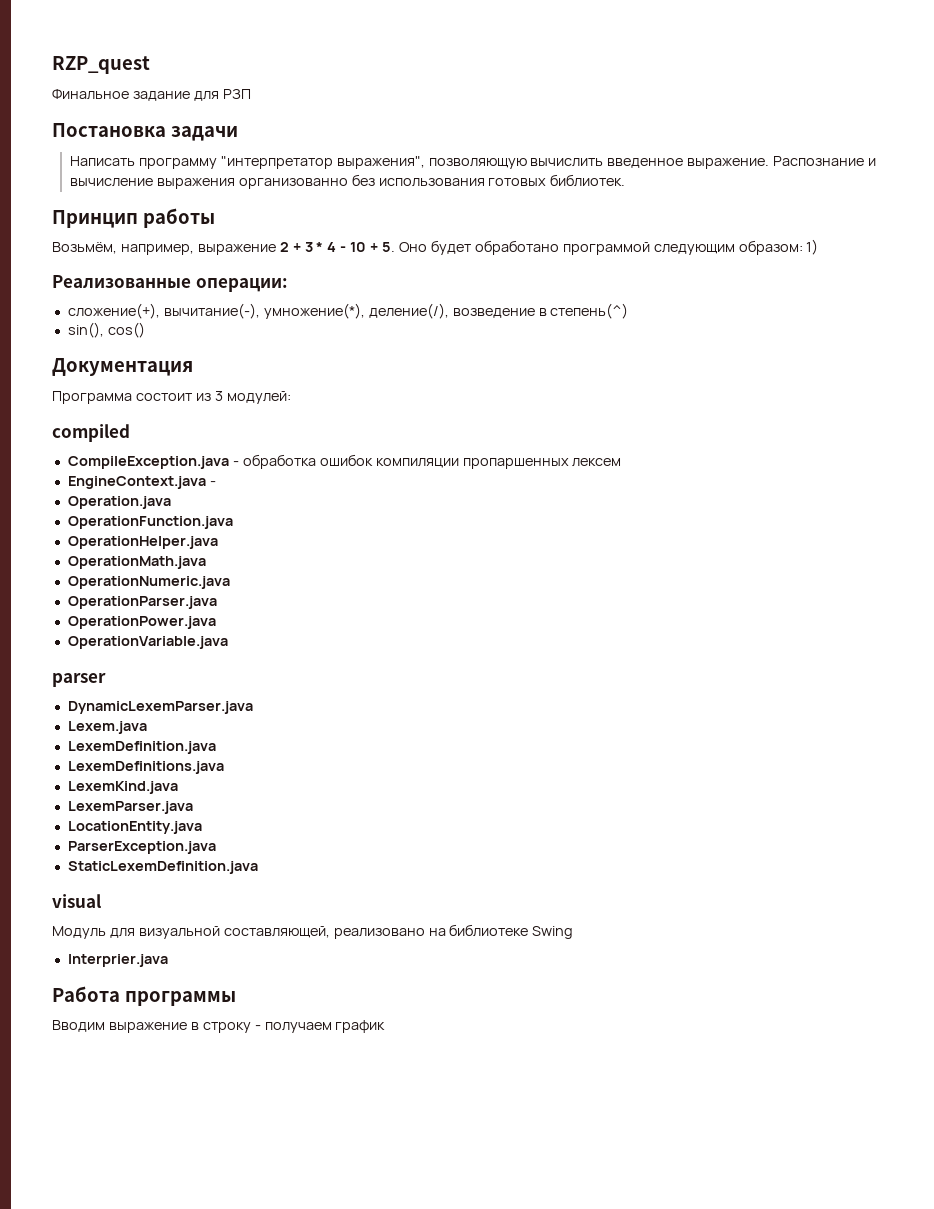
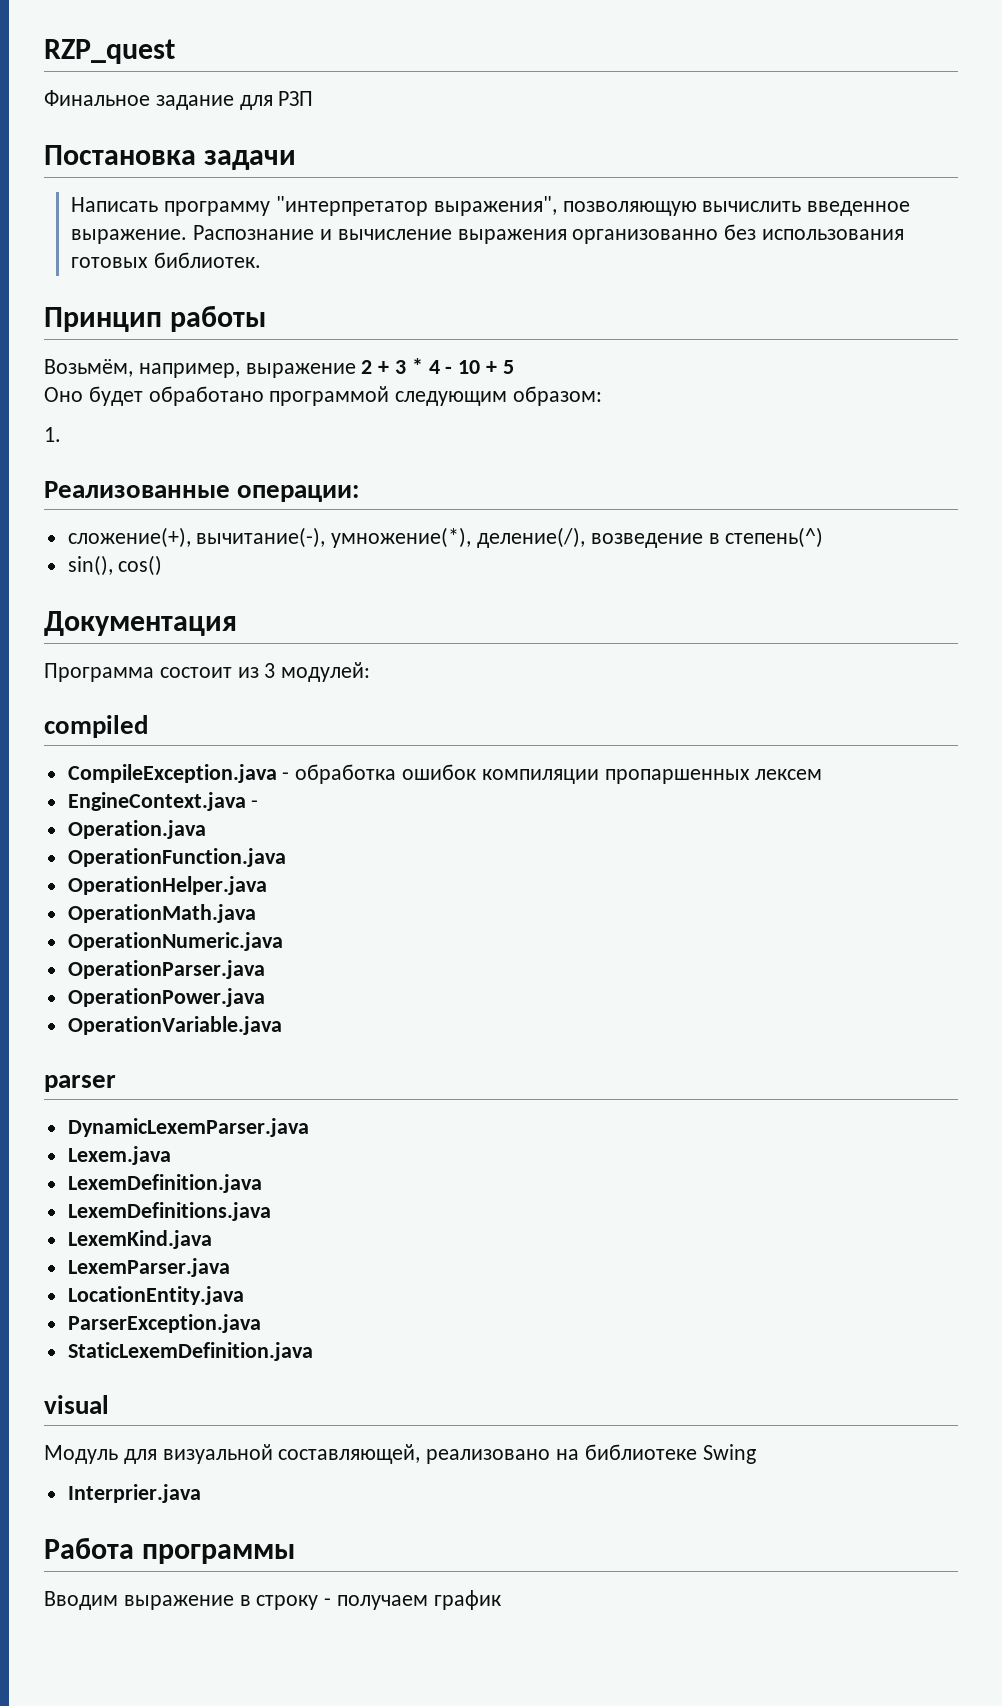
[382,242,396,252] 5. -> [502,360,514,374] 5 //
[806,239,819,255] 1) -> [44,427,61,442] // 1.

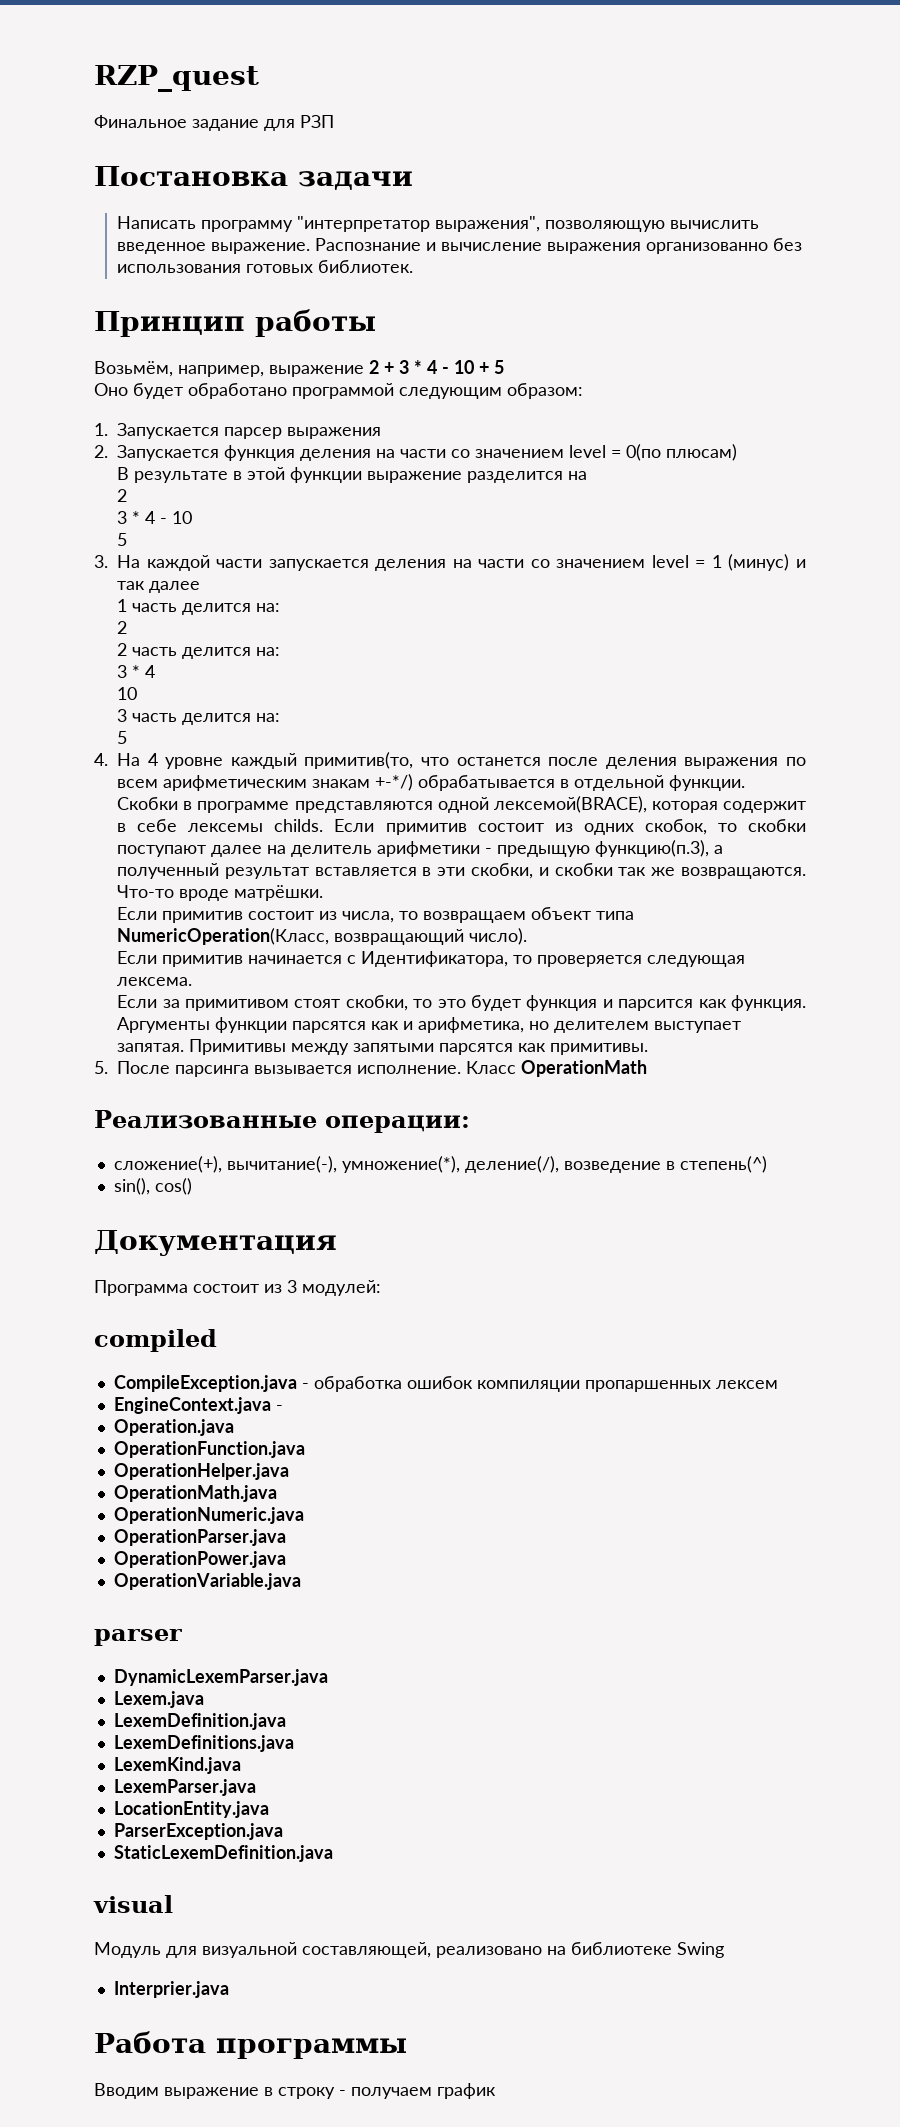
(61, 434) none -> [117,423,382,439] [94,444,738,461] [117,467,588,483] [117,489,128,502] [117,511,193,524] [117,533,128,546] [94,554,807,571] [117,581,201,593] [117,599,281,615] [117,621,128,634] [117,643,281,659] [117,665,156,678] [117,687,138,700] [117,709,281,725] [117,731,128,744] [94,752,807,769] [117,774,746,791] [117,796,806,813] [117,819,807,835] [117,840,724,857] [117,863,807,879] [117,885,324,901] [117,907,635,923] [117,928,528,945] [117,951,746,967] [117,977,193,986] [117,995,807,1011] [117,1017,742,1033] [117,1039,649,1055] [94,1060,648,1077] Запускается парсер выражения // 2. Запускается функция деления на части со значением level = 0(по плюсам) // В результате в этой функции выражение разделится на // 2 // 3 * 4 - 10 // 5 // 3. На каждой части запускается деления на части со значением level = 1 (минус) и так далее // 1 часть делится на: // 2 // 2 часть делится на: // 3 * 4 // 10 // 3 часть делится на: // 5 // 4. На 4 уровне каждый примитив(то, что останется после деления выражения по всем арифметическим знакам +-*/) обрабатывается в отдельной функции. Скобки в программе представляются одной лексемой(BRACE), которая содержит в себе лексемы childs. Если примитив состоит из одних скобок, то скобки поступают далее на делитель арифметики - предыщую функцию(п.3), а полученный результат вставляется в эти скобки, и скобки так же возвращаются. Что-то вроде матрёшки. // Если примитив состоит из числа, то возвращаем объект типа NumericOperation(Класс, возвращающий число). // Если примитив начинается с Идентификатора, то проверяется следующая лексема. // Если за примитивом стоят скобки, то это будет функция и парсится как функция. Аргументы функции парсятся как и арифметика, но делителем выступает запятая. Примитивы между запятыми парсятся как примитивы. // 5. После парсинга вызывается исполнение. Класс OperationMath

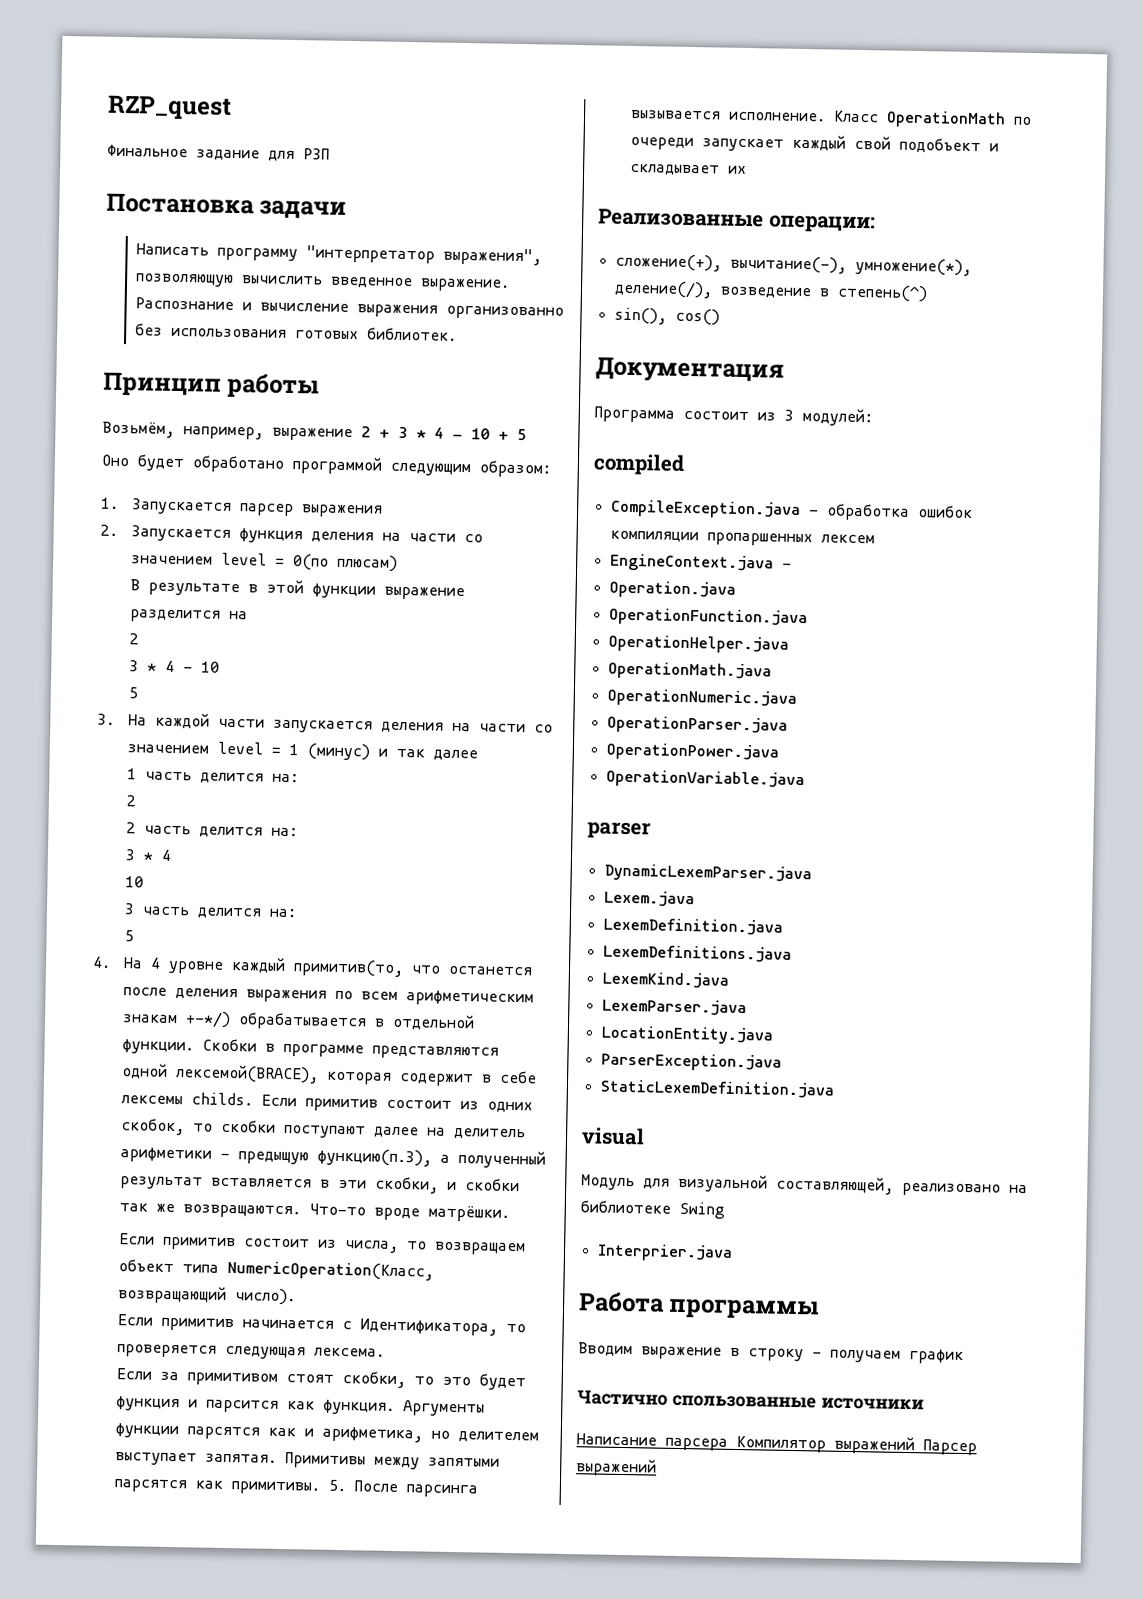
(649, 1049) // -> (320, 1488) none
(648, 1068) none -> [1012,116,1032,125] [629,134,999,154] [629,163,747,176] по очереди запускает каждый свой подобъект и складывает их
(496, 2091) none -> [577,1390,924,1411] [576,1433,977,1456] [576,1458,657,1477] // Частично спользованные источники // Написание парсера Компилятор выражений Парсер выражений

